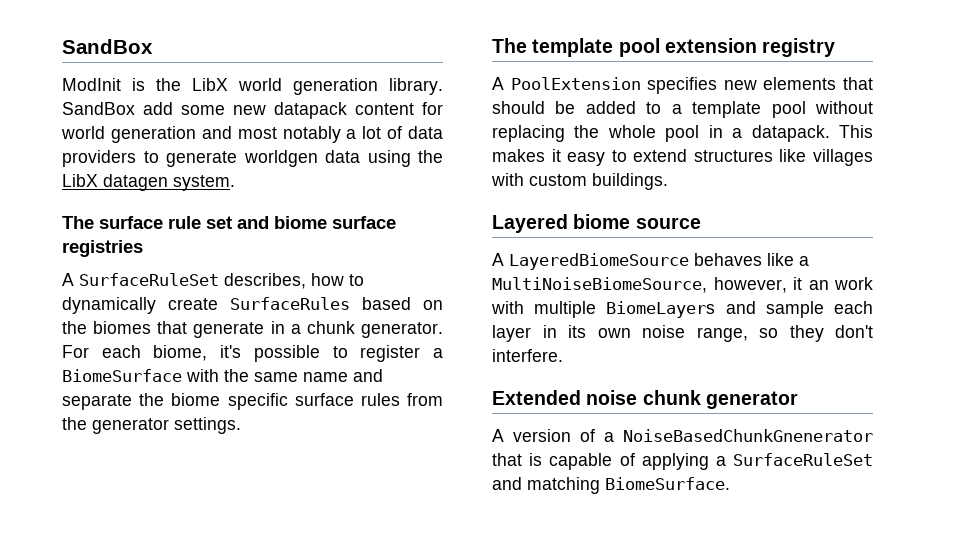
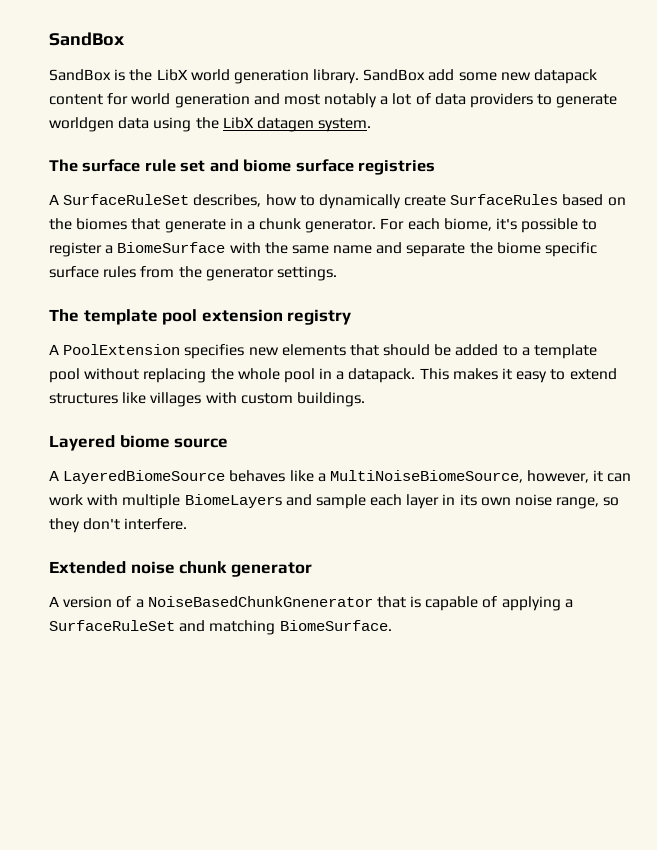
[62,78,121,91] ModInit -> [49,69,111,81] SandBox
[808,280,829,290] an -> [607,473,632,482] can

